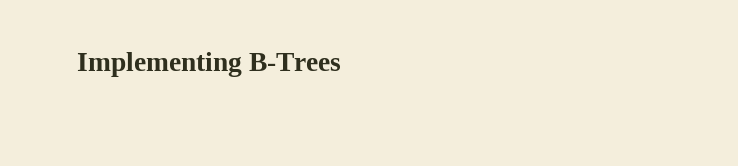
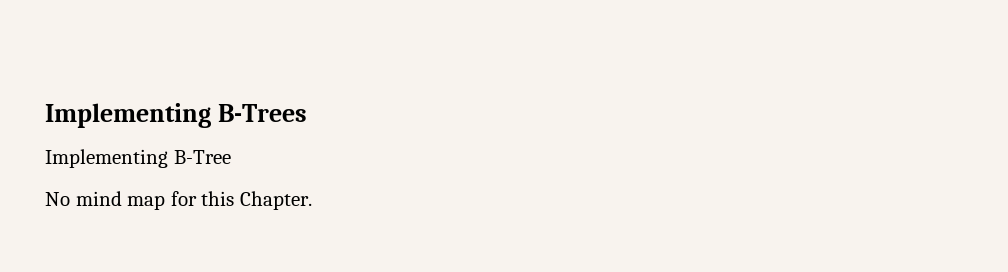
(342, 62) none -> [45,149,231,168] [45,191,312,210] // Implementing B-Tree // No mind map for this Chapter.

